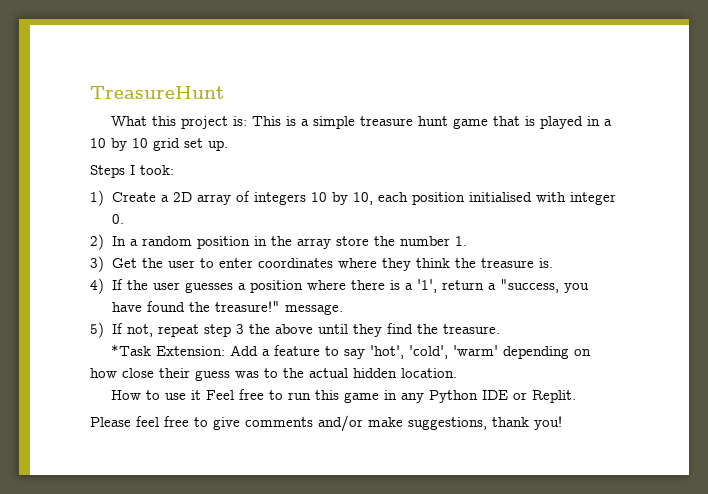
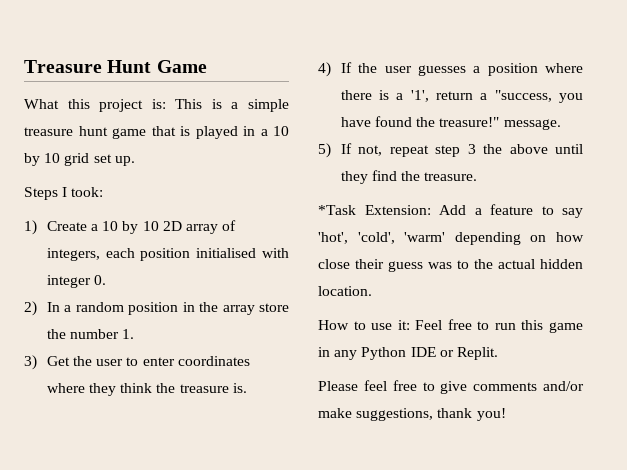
[90,86,225,99] TreasureHunt -> [24,60,207,73] Treasure Hunt Game
[172,191,373,205] 2D array of integers 10 by 10, -> [102,220,237,234] [46,248,100,261] 10 by 10 2D array of integers,
[190,390,201,400] it -> [397,320,410,330] it:

